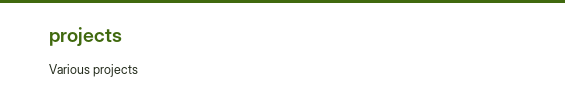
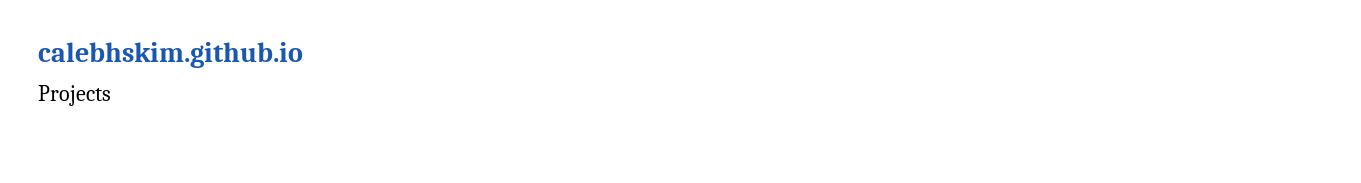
[49,27,122,46] [49,64,139,77] projects // Various projects -> [38,42,303,68] [38,85,111,106] calebhskim.github.io // Projects

